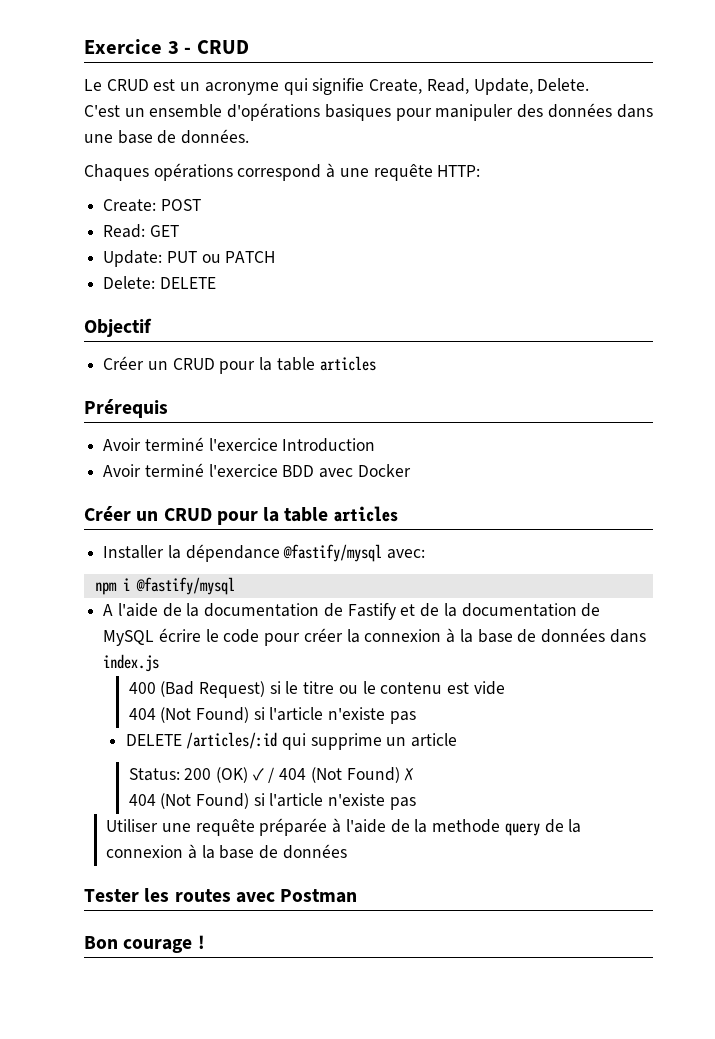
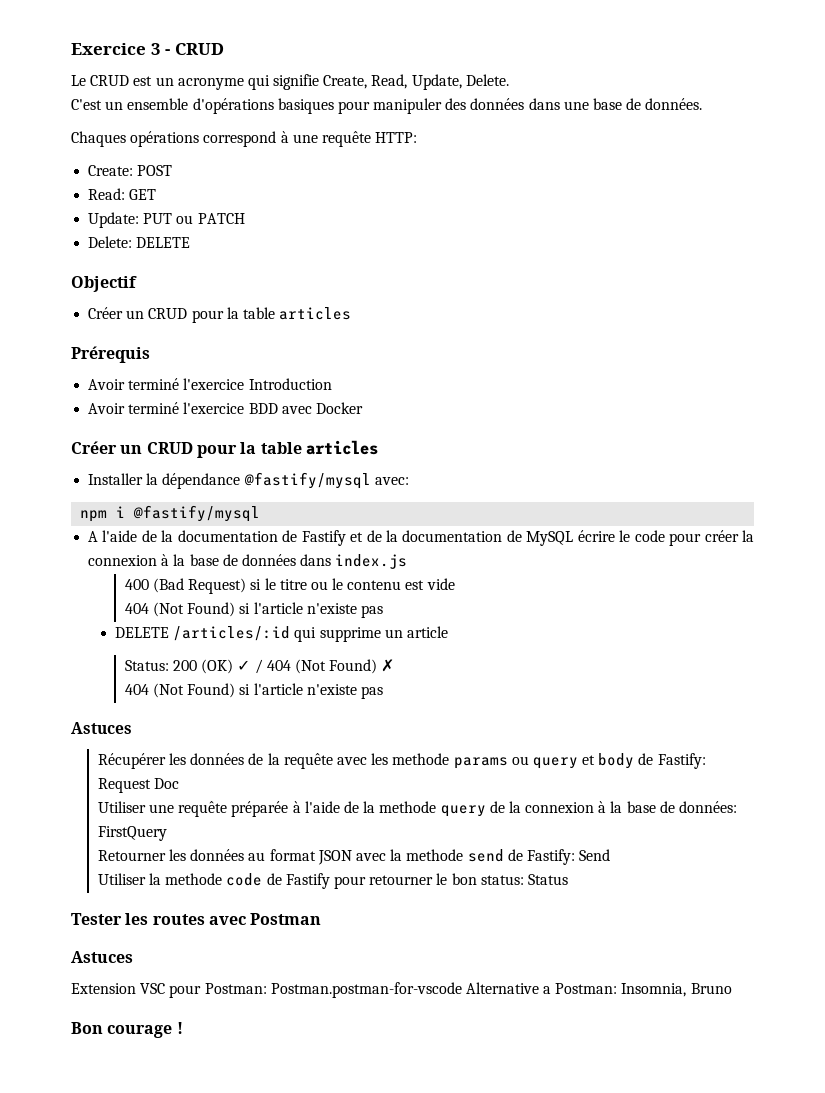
(416, 803) none -> [71,722,132,734] [97,753,706,769] [97,778,180,793] // Astuces // Récupérer les données de la requête avec les methode params ou query et body de Fastify: Request Doc
[282,844,347,859] données -> [679,801,738,813] [97,826,167,841] [97,849,611,865] [97,873,568,889] données: FirstQuery // Retourner les données au format JSON avec la methode send de Fastify: Send // Utiliser la methode code de Fastify pour retourner le bon status: Status
(358, 896) none -> [71,951,133,963] [71,982,732,998] // Astuces // Extension VSC pour Postman: Postman.postman-for-vscode Alternative a Postman: Insomnia, Bruno

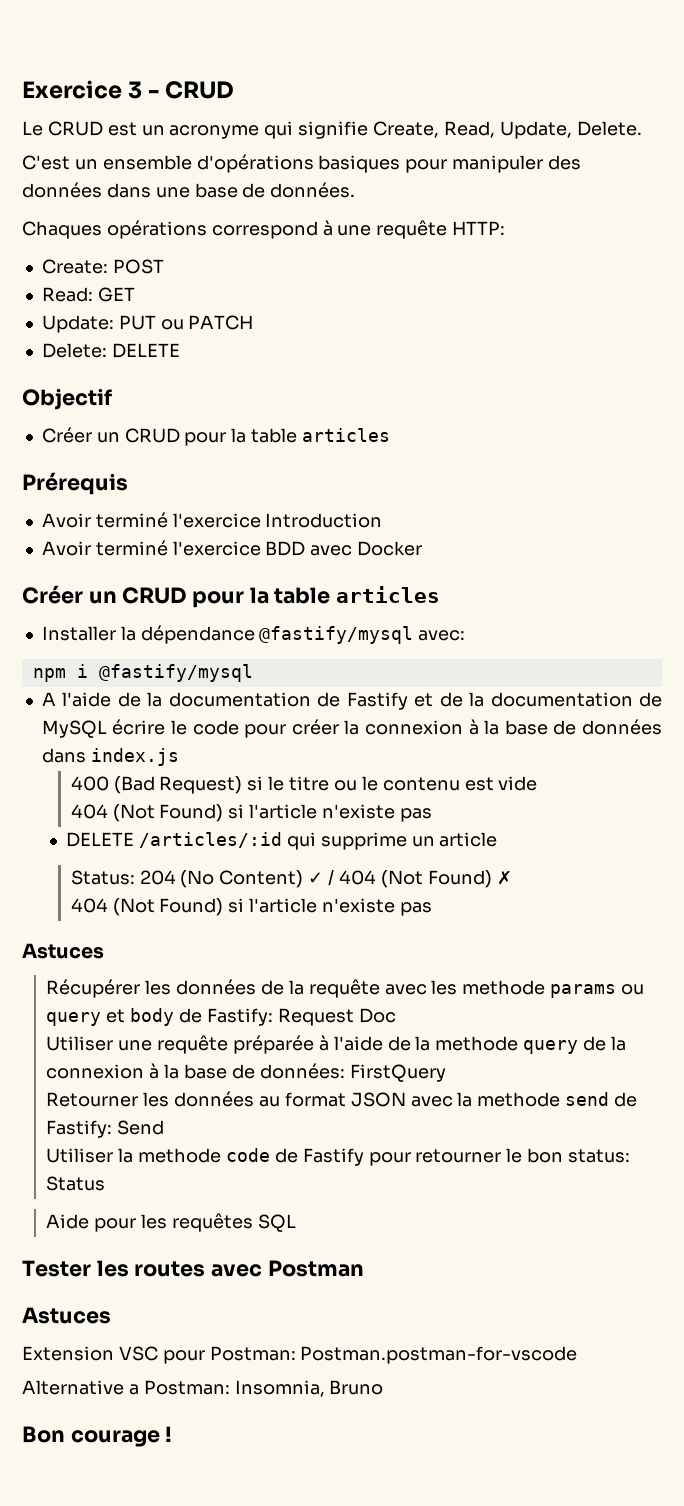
[172,659,234,674] 200 (OK) -> [139,870,304,888] 204 (No Content)
(568, 879) none -> [46,1213,296,1232] // Aide pour les requêtes SQL
(462, 990) none -> (578, 1355) //

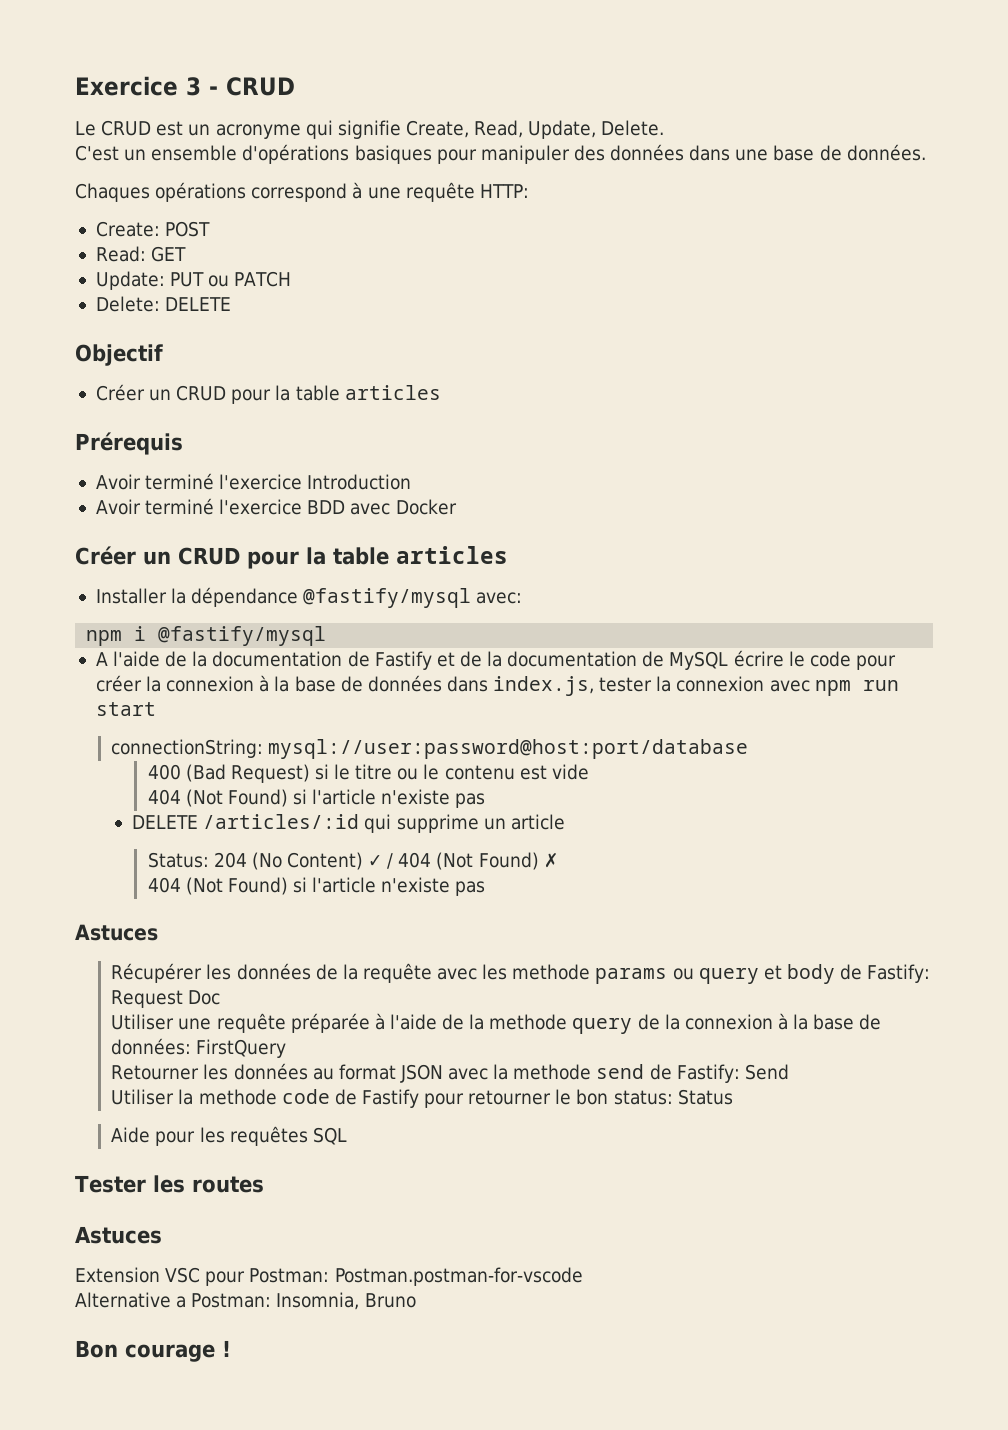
[90,748,179,766] index.js -> [493,676,899,696] [95,702,156,716] [111,739,749,759] index.js, tester la connexion avec npm run start // connectionString: mysql://user:password@host:port/database
[211,1260,364,1277] avec Postman -> (264, 1184) none

